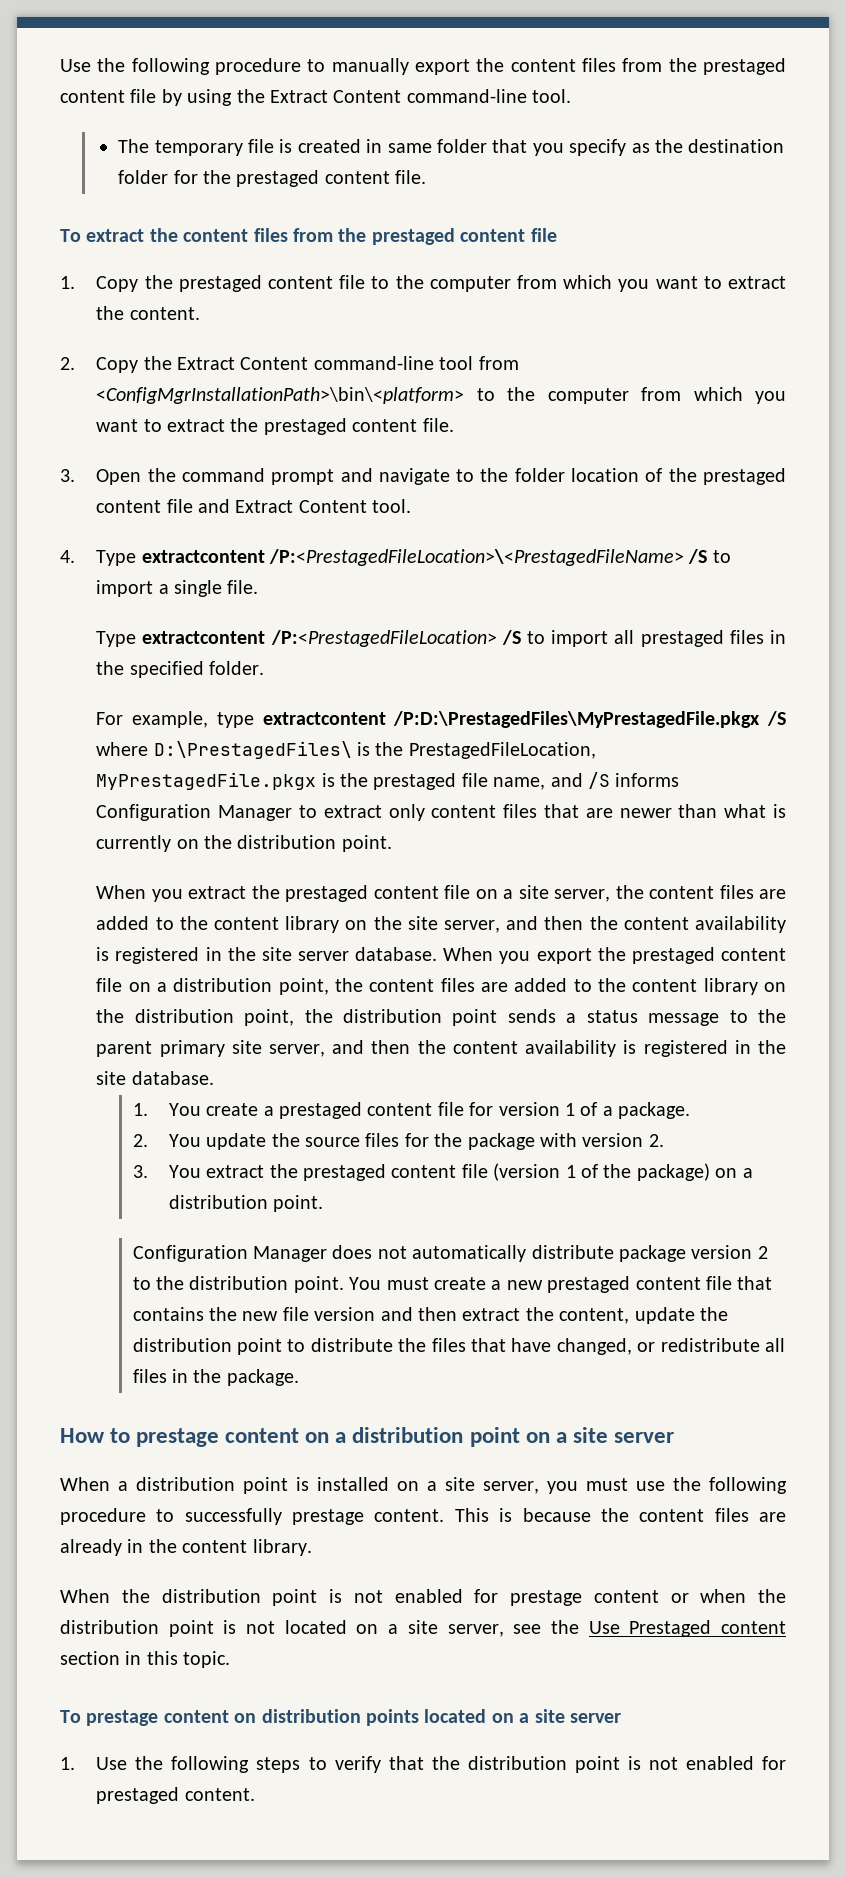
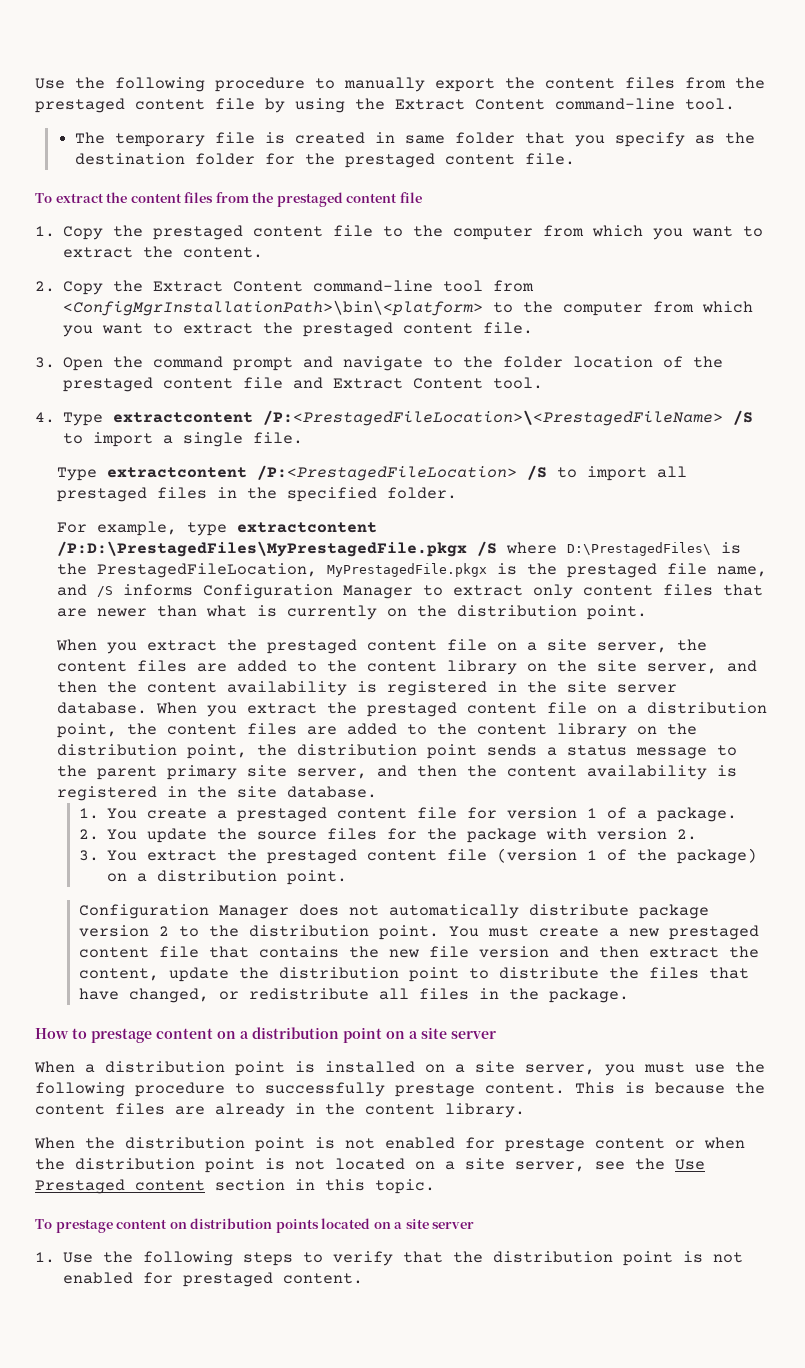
[536,948,592,964] export -> [246,703,317,714] extract

